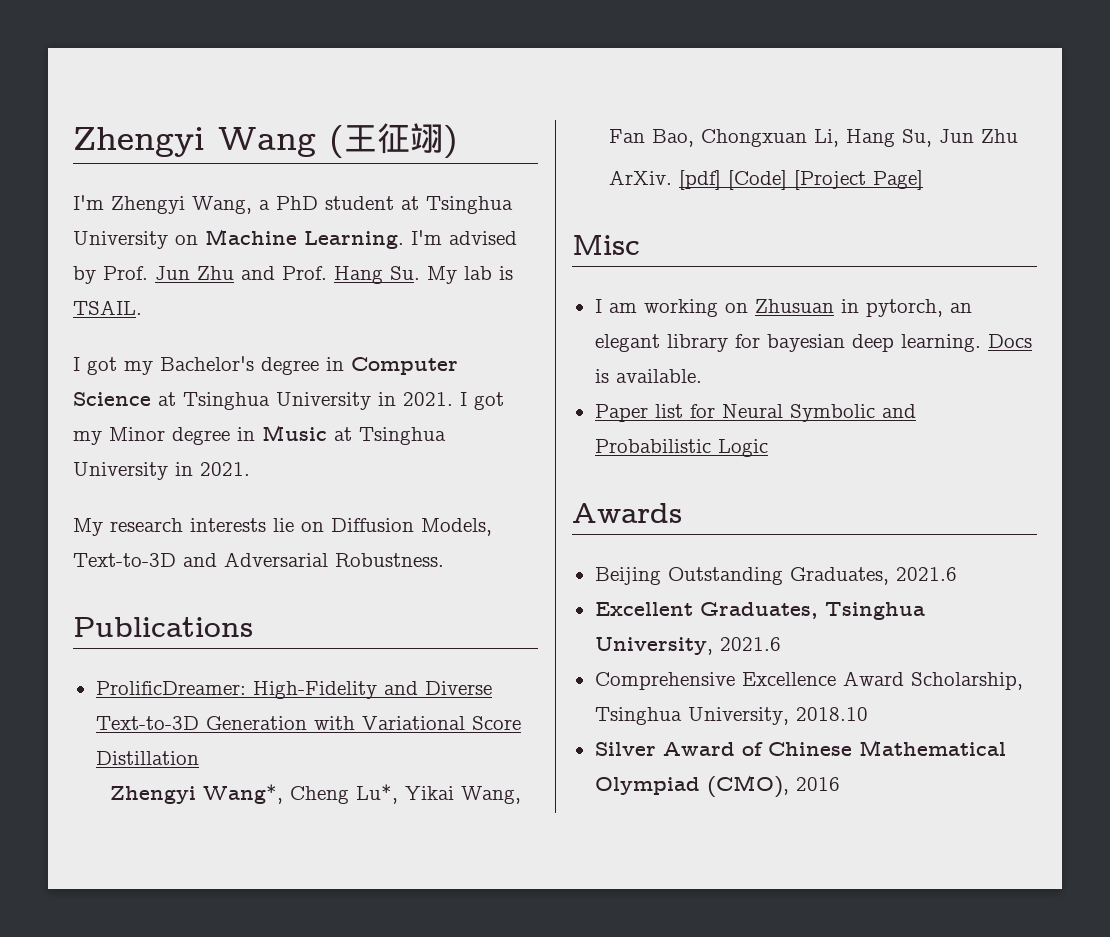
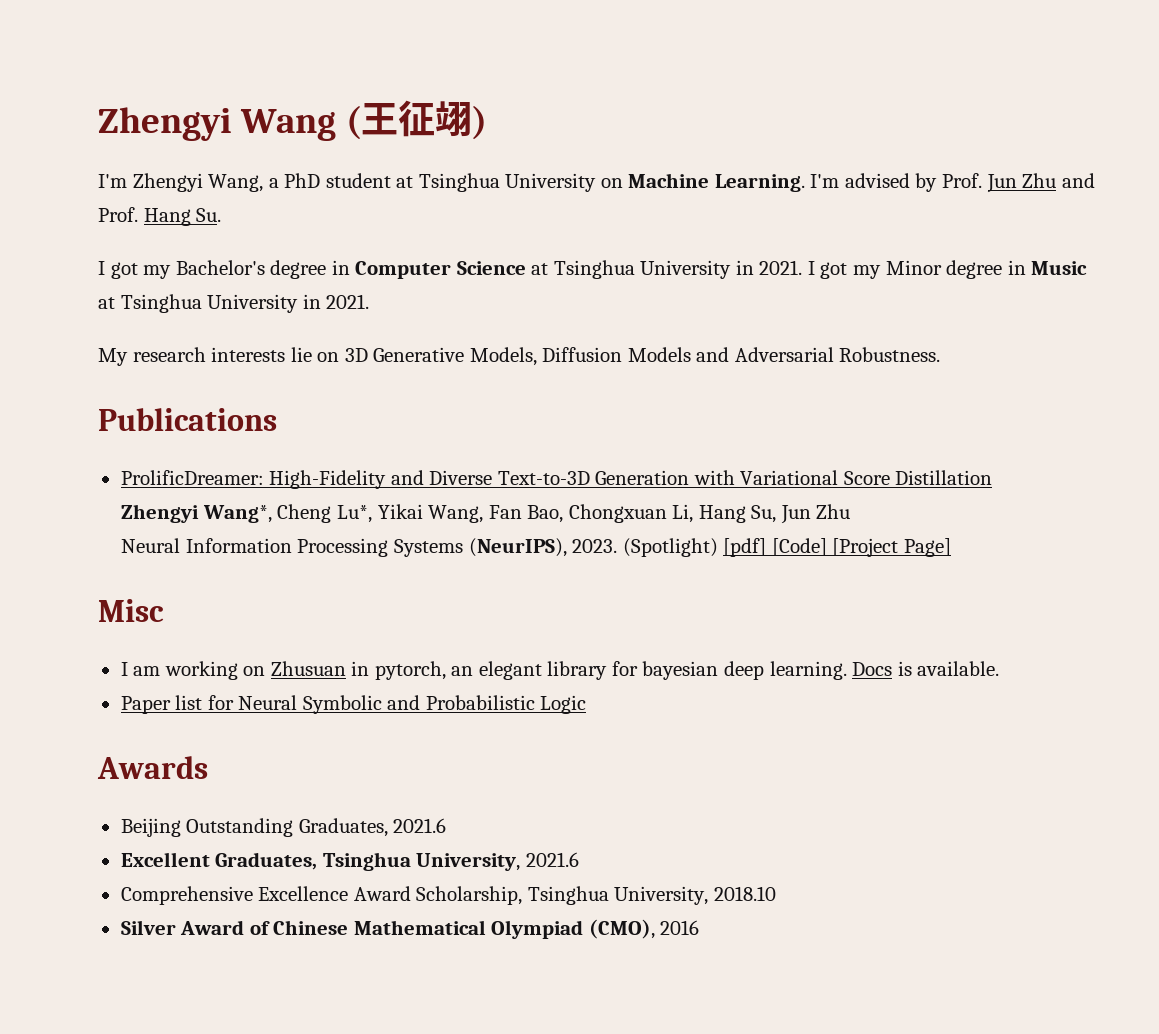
[427,266,513,284] [73,300,142,315] My lab is TSAIL. -> (222, 215) none
[331,518,492,536] [73,553,176,567] Diffusion Models, Text-to-3D -> [344,347,691,366] 3D Generative Models, Diffusion Models
[608,170,672,185] ArXiv. -> [121,538,718,557] Neural Information Processing Systems (NeurIPS), 2023. (Spotlight)

